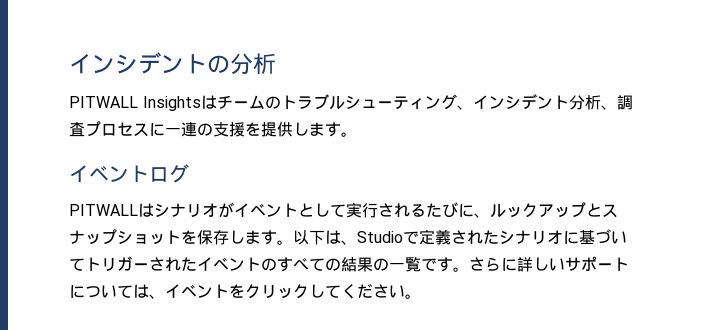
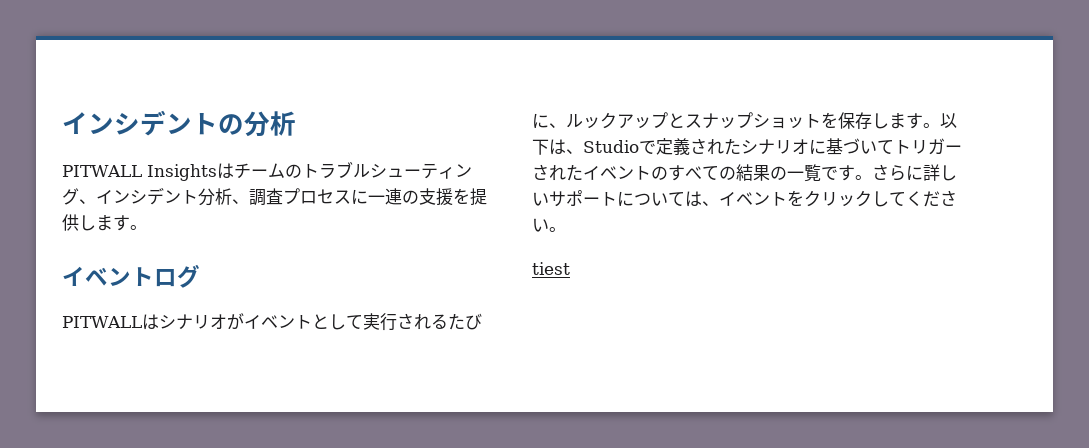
(421, 296) none -> [532,262,570,275] // tiest

